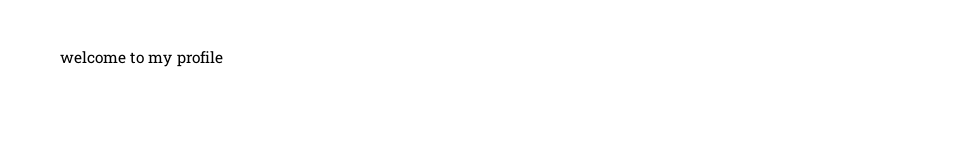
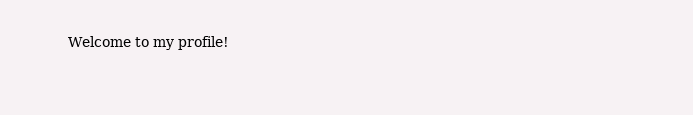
[60,51,126,64] welcome -> [68,36,131,47] Welcome
[176,51,223,67] profile -> [177,36,229,50] profile!

